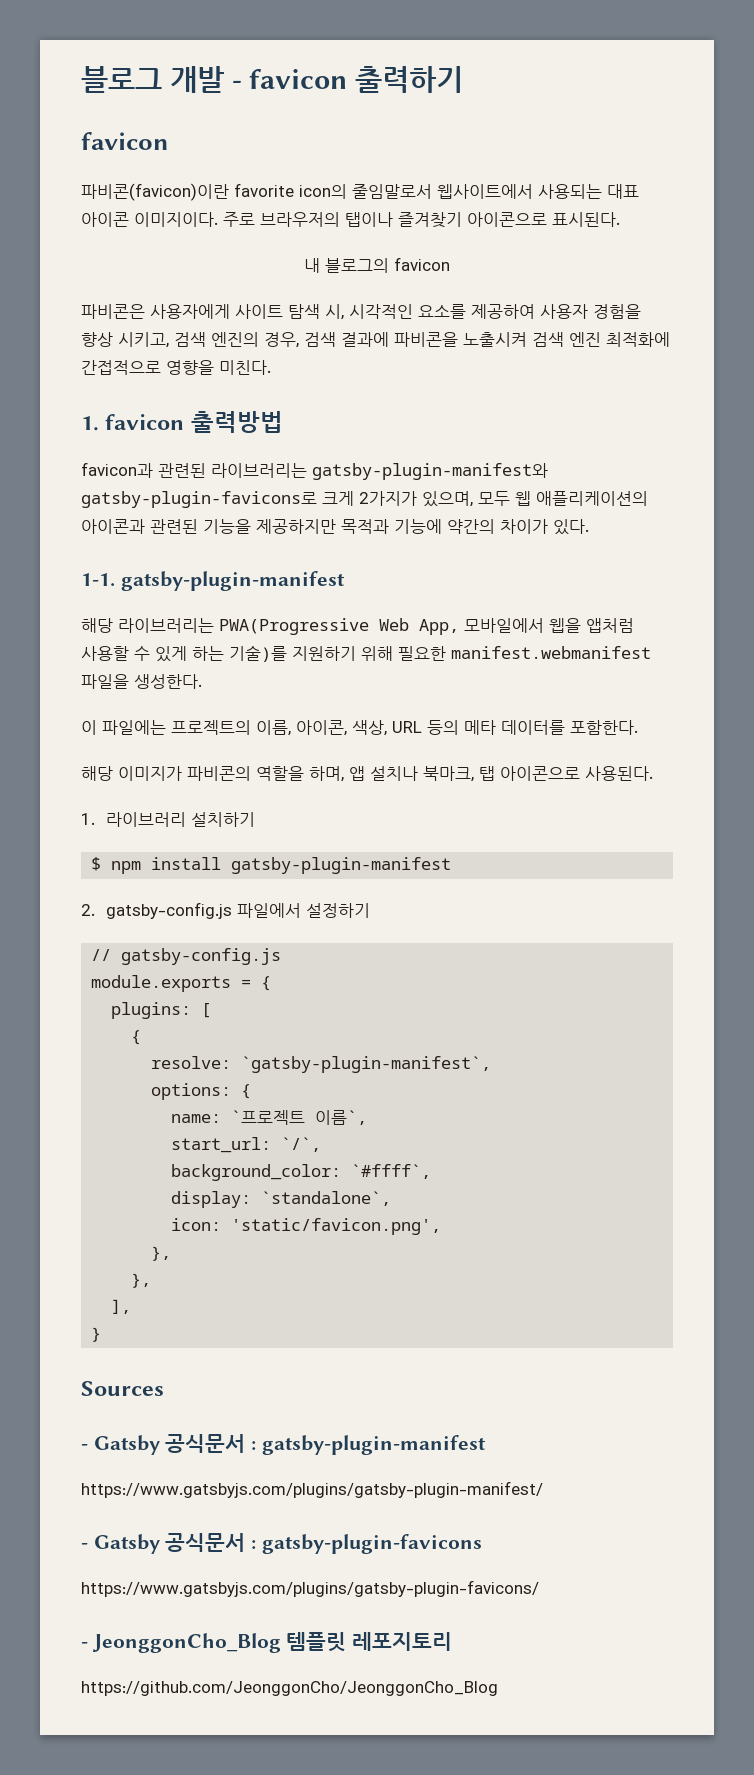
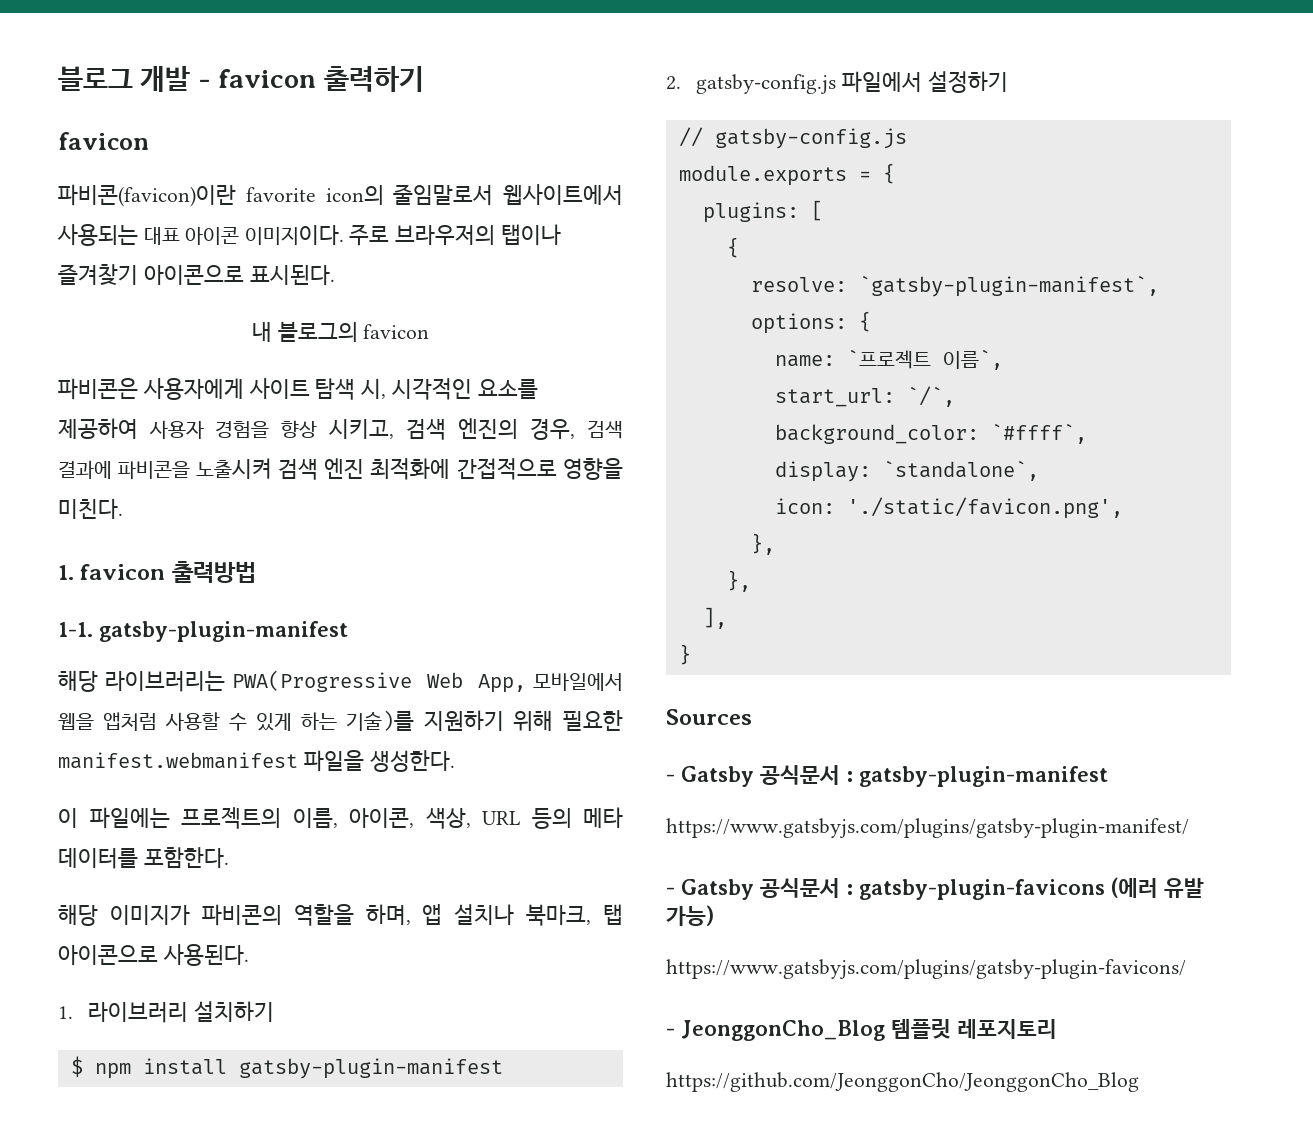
[81,462,548,480] [81,491,648,508] [81,519,589,535] // favicon과 관련된 라이브러리는 gatsby-plugin-manifest와 gatsby-plugin-favicons로 크게 2가지가 있으며, 모두 웹 애플리케이션의 아이콘과 관련된 기능을 제공하지만 목적과 기능에 약간의 차이가 있다. -> (256, 572) none
[231,1218,442,1235] 'static/favicon.png', -> [846,497,1123,519] './static/favicon.png',
(482, 1544) none -> [1111,877,1204,898] [666,905,714,926] (에러 유발 가능)

